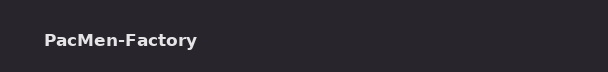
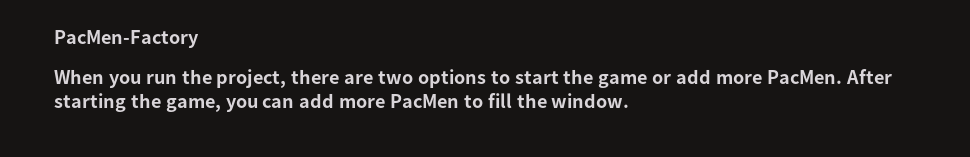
(197, 42) none -> [54,69,892,88] [54,93,630,112] // When you run the project, there are two options to start the game or add more PacMen. After starting the game, you can add more PacMen to fill the window.

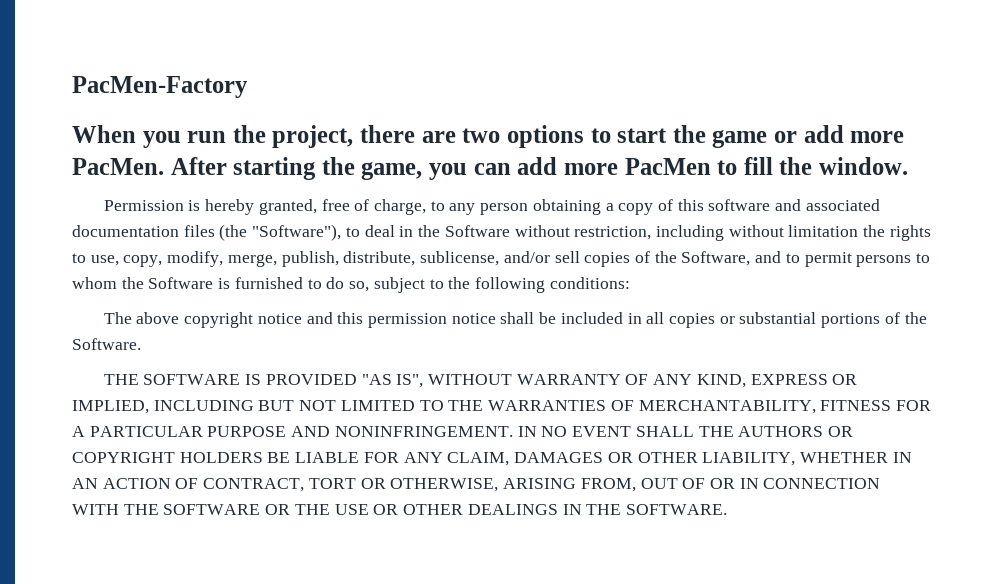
(630, 100) none -> [103,199,880,215] [72,224,931,241] [72,251,931,267] [72,277,630,293] [103,312,927,328] [72,338,141,350] [103,374,858,388] [72,400,931,414] [72,426,853,437] [72,452,912,466] [72,478,881,492] [72,504,727,515] // Permission is hereby granted, free of charge, to any person obtaining a copy of this software and associated documentation files (the "Software"), to deal in the Software without restriction, including without limitation the rights to use, copy, modify, merge, publish, distribute, sublicense, and/or sell copies of the Software, and to permit persons to whom the Software is furnished to do so, subject to the following conditions: // The above copyright notice and this permission notice shall be included in all copies or substantial portions of the Software. // THE SOFTWARE IS PROVIDED "AS IS", WITHOUT WARRANTY OF ANY KIND, EXPRESS OR IMPLIED, INCLUDING BUT NOT LIMITED TO THE WARRANTIES OF MERCHANTABILITY, FITNESS FOR A PARTICULAR PURPOSE AND NONINFRINGEMENT. IN NO EVENT SHALL THE AUTHORS OR COPYRIGHT HOLDERS BE LIABLE FOR ANY CLAIM, DAMAGES OR OTHER LIABILITY, WHETHER IN AN ACTION OF CONTRACT, TORT OR OTHERWISE, ARISING FROM, OUT OF OR IN CONNECTION WITH THE SOFTWARE OR THE USE OR OTHER DEALINGS IN THE SOFTWARE.

